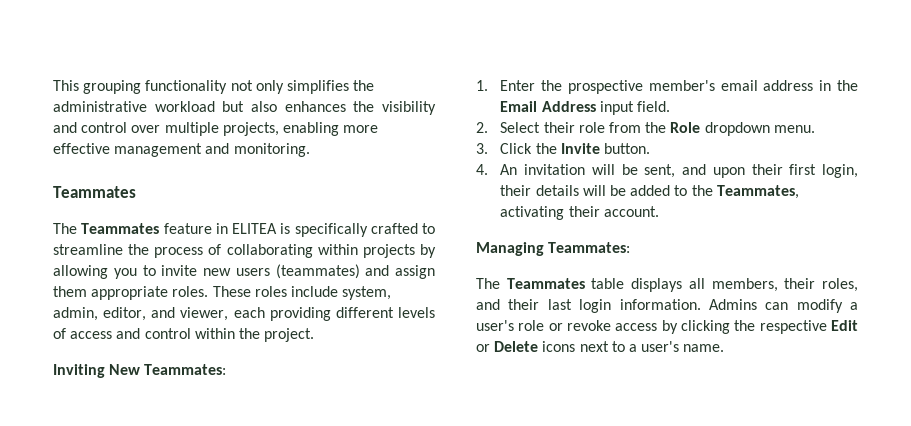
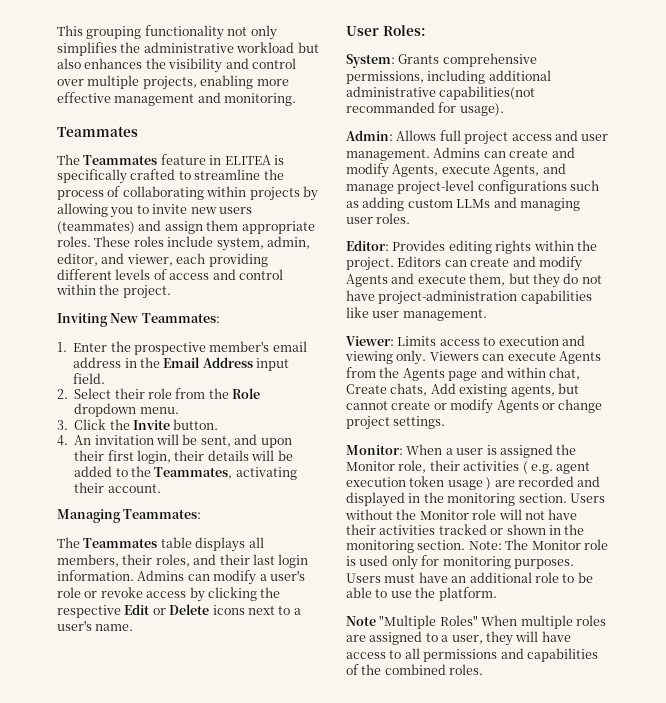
(725, 348) none -> [346,25,426,36] [346,53,537,68] [346,70,551,84] [346,86,536,100] [346,102,504,116] [346,130,609,145] [346,147,575,161] [346,163,566,178] [346,180,600,195] [346,197,580,211] [346,213,411,224] [346,240,597,254] [346,256,582,271] [346,273,602,288] [346,290,592,305] [346,307,487,321] [346,335,585,346] [345,350,601,365] [346,367,581,381] [346,383,579,397] [346,399,603,414] [346,416,446,430] [346,444,577,458] [346,460,591,474] [346,476,601,490] [346,492,605,507] [345,509,578,520] [346,524,585,535] [346,539,608,553] [346,555,574,570] [346,572,593,583] [346,587,497,601] [346,615,606,629] [346,631,571,646] [346,648,598,662] [346,664,484,675] // User Roles: // System: Grants comprehensive permissions, including additional administrative capabilities(not recommanded for usage). // Admin: Allows full project access and user management. Admins can create and modify Agents, execute Agents, and manage project-level configurations such as adding custom LLMs and managing user roles. // Editor: Provides editing rights within the project. Editors can create and modify Agents and execute them, but they do not have project-administration capabilities like user management. // Viewer: Limits access to execution and viewing only. Viewers can execute Agents from the Agents page and within chat, Create chats, Add existing agents, but cannot create or modify Agents or change project settings. // Monitor: When a user is assigned the Monitor role, their activities ( e.g. agent execution token usage ) are recorded and displayed in the monitoring section. Users without the Monitor role will not have their activities tracked or shown in the monitoring section. Note: The Monitor role is used only for monitoring purposes. Users must have an additional role to be able to use the platform. // Note "Multiple Roles" When multiple roles are assigned to a user, they will have access to all permissions and capabilities of the combined roles.

